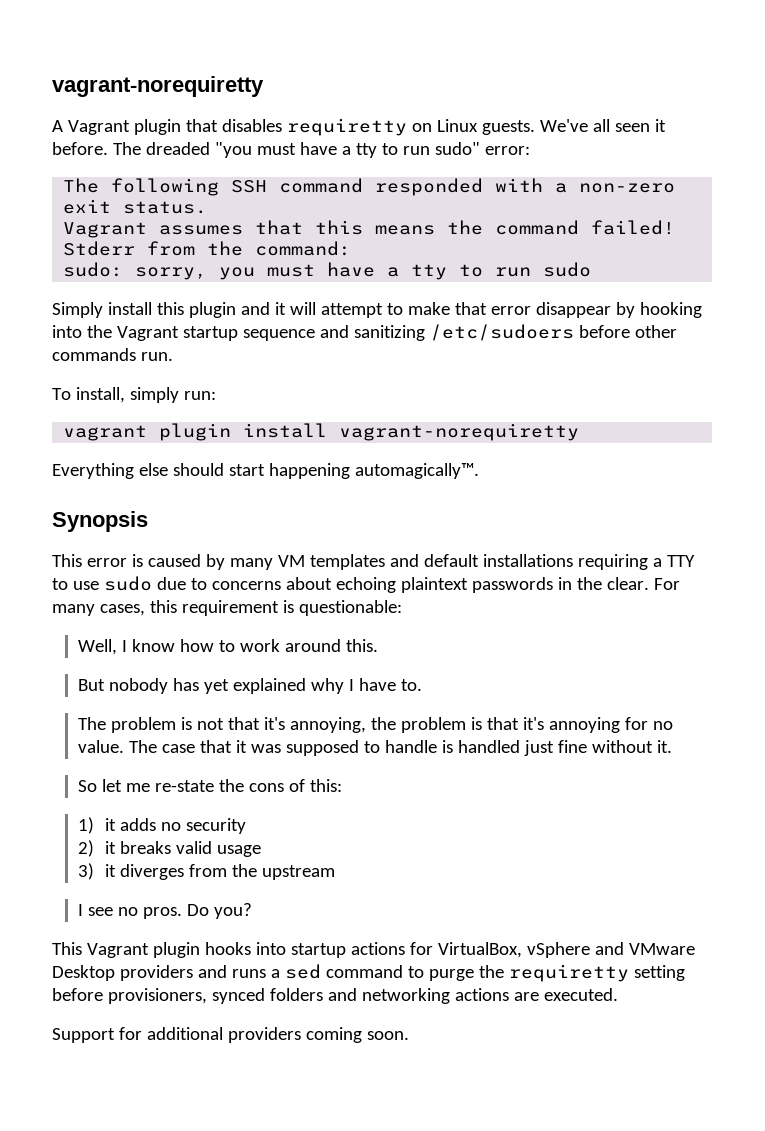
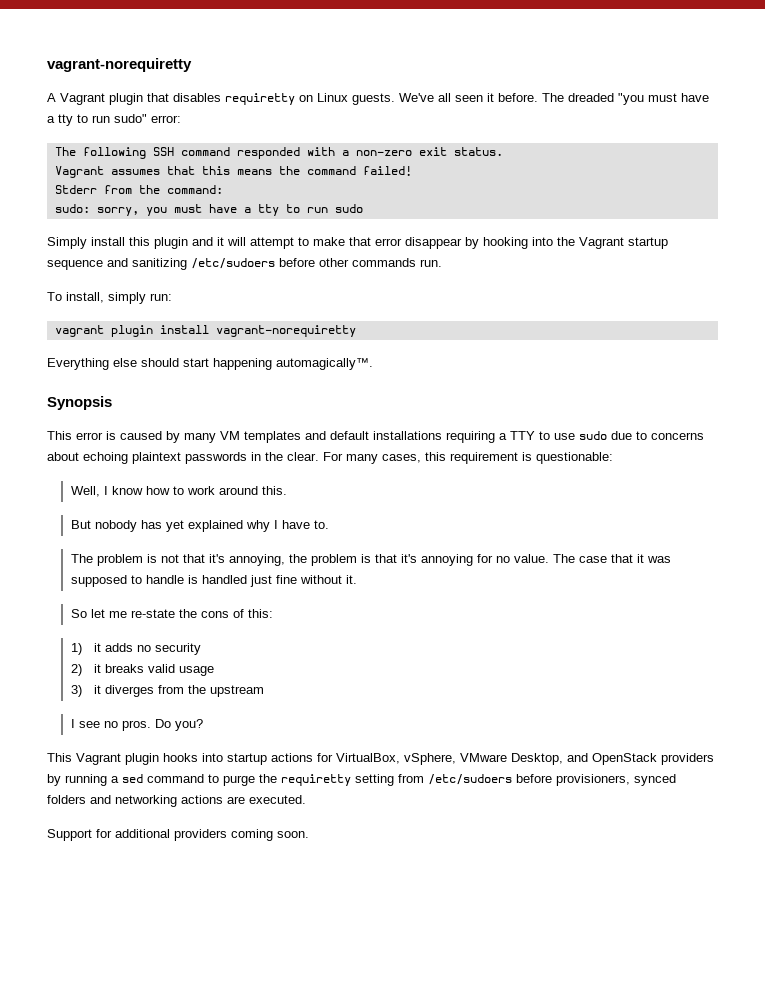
[526,942,695,958] [52,965,266,981] vSphere and VMware Desktop providers and runs -> [404,753,714,765] [47,774,107,786] vSphere, VMware Desktop, and OpenStack providers by running
(685, 973) none -> [398,774,512,785] from /etc/sudoers

